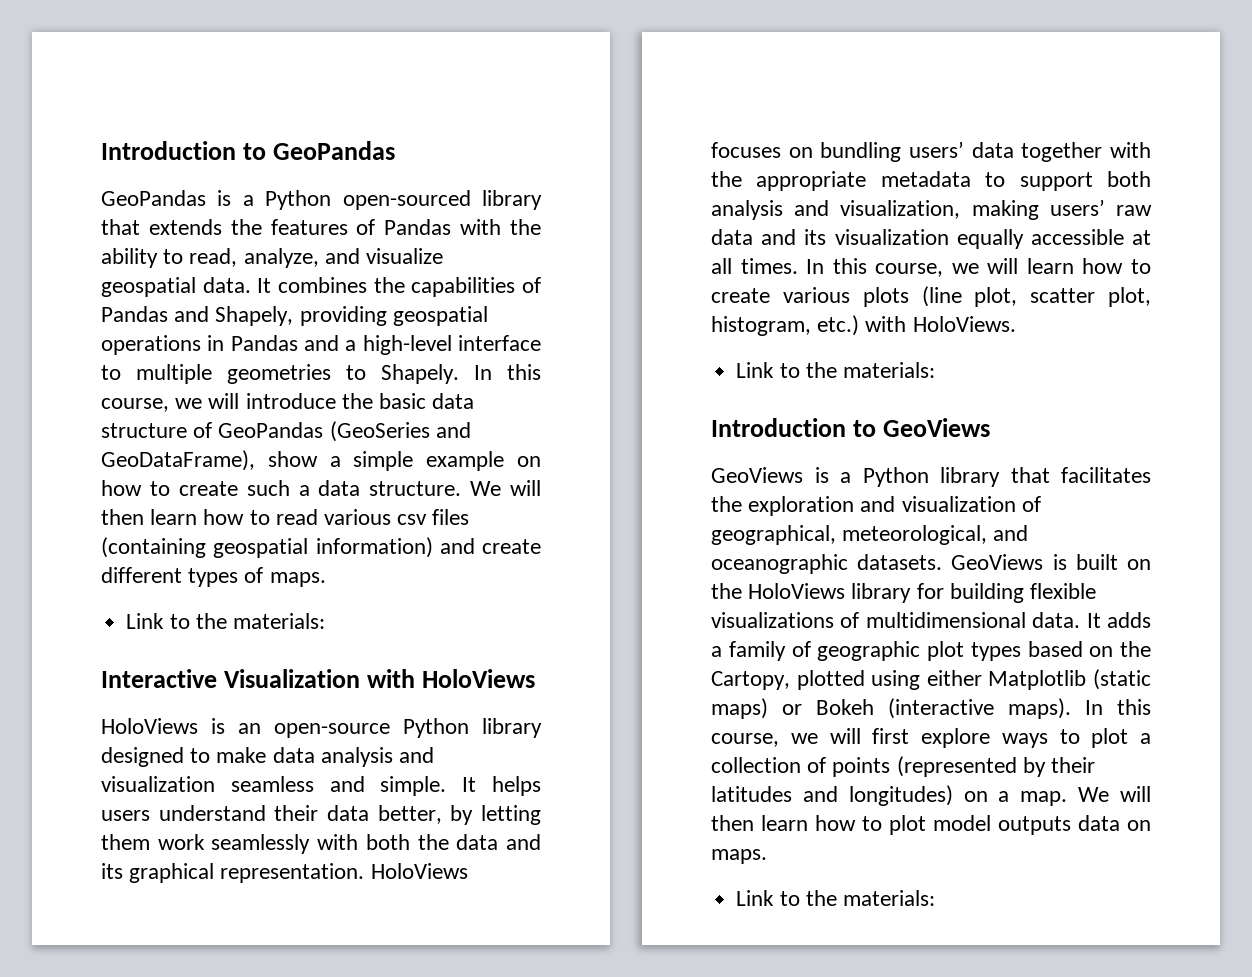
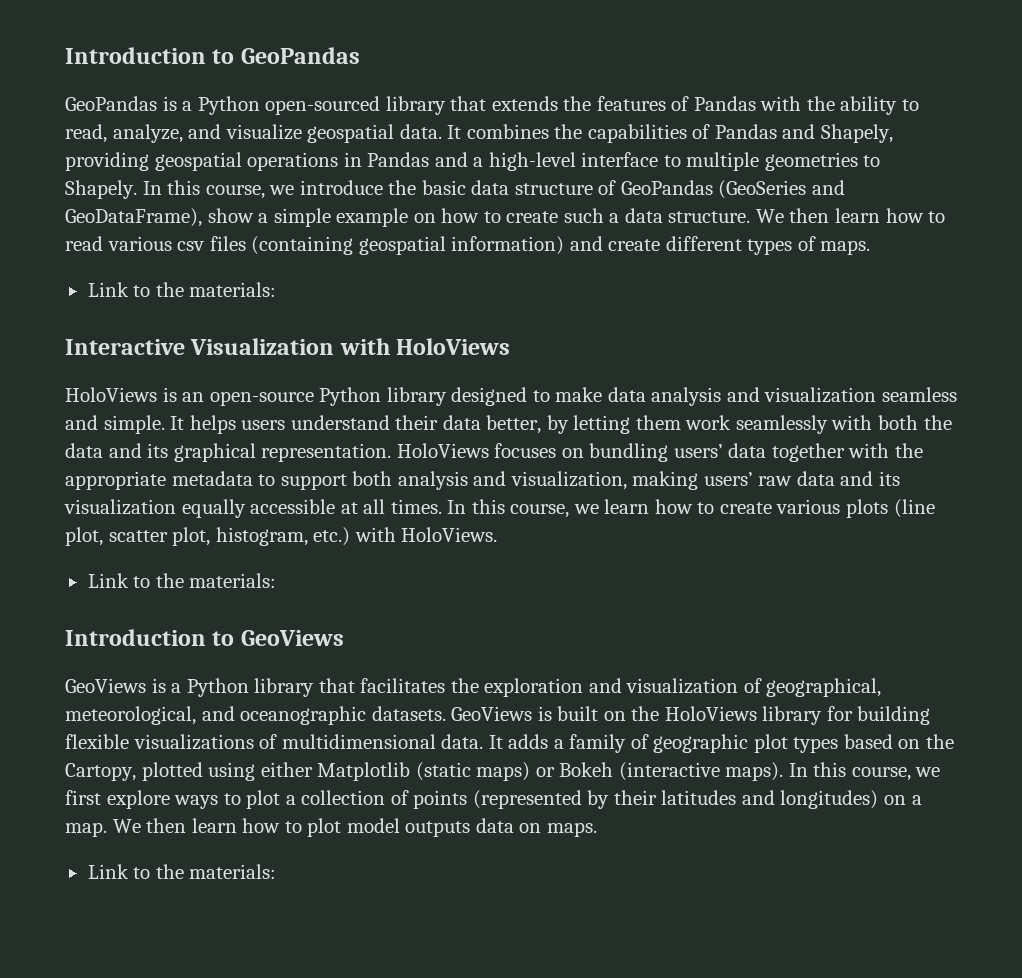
[208,393,240,409] will -> (295, 190) none
[510,480,541,496] will -> (784, 216) none
[987,258,1019,274] will -> (599, 509) none
[829,728,861,744] will -> (941, 772) none
[1120,786,1151,802] will -> (141, 826) none

